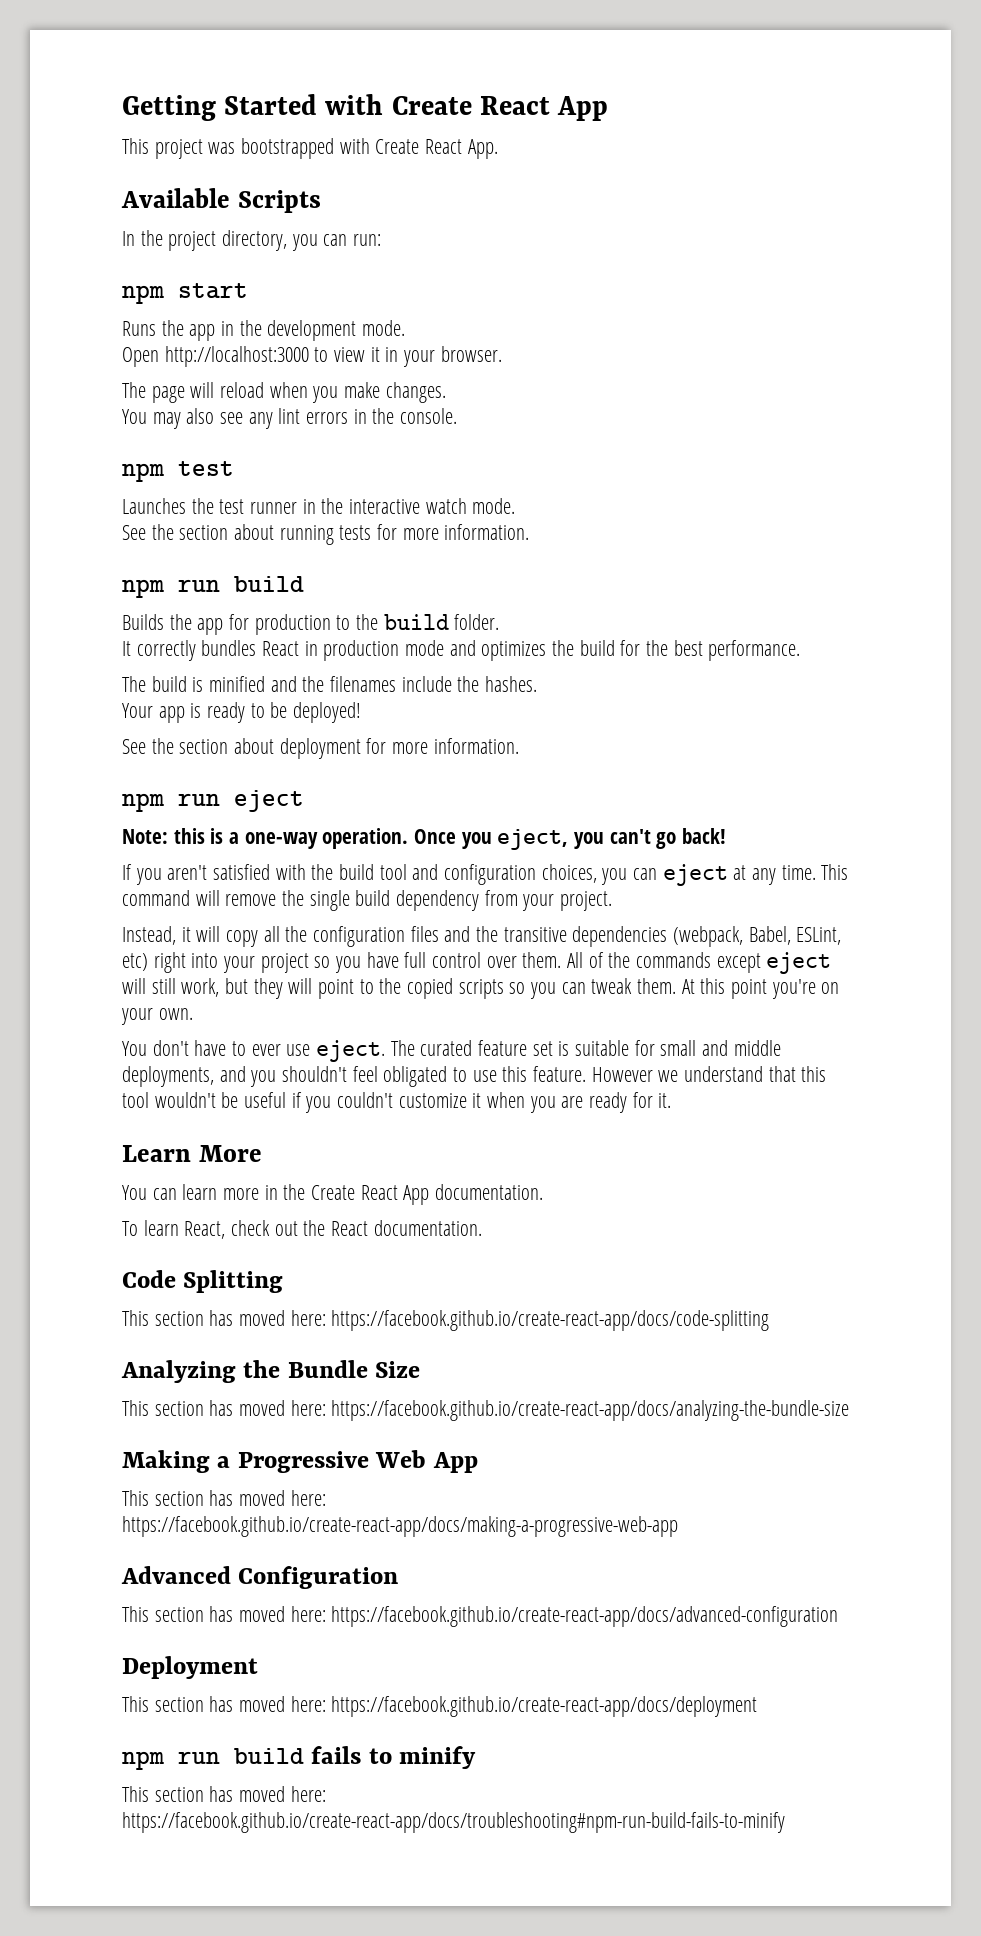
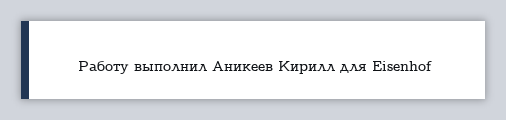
[122,94,609,121] [122,138,498,159] [121,188,321,213] [122,230,382,251] [122,283,248,304] [122,320,406,341] [122,346,502,367] [122,382,446,403] [122,408,458,429] [122,461,234,482] [122,498,516,514] [122,524,530,545] [122,576,304,598] [122,614,500,635] [122,640,801,661] [122,676,538,692] [122,702,362,723] [122,738,519,759] [122,790,304,812] [122,828,727,850] [122,864,849,886] [122,890,613,911] [122,926,842,947] [122,952,832,974] [122,978,840,999] [121,1008,193,1025] [122,1040,781,1062] [122,1066,827,1087] [122,1092,672,1113] [122,1145,262,1162] [122,1184,544,1205] [122,1220,482,1239] [122,1270,284,1293] [122,1310,770,1331] [121,1360,421,1383] [122,1400,850,1421] [122,1450,478,1473] [122,1490,326,1506] [122,1516,678,1537] [121,1566,399,1589] [122,1606,839,1627] [122,1656,258,1679] [122,1696,758,1717] [122,1746,477,1770] [122,1786,326,1802] [122,1812,785,1833] Getting Started with Create React App // This project was bootstrapped with Create React App. // Available Scripts // In the project directory, you can run: // npm start // Runs the app in the development mode. // Open http://localhost:3000 to view it in your browser. // The page will reload when you make changes. // You may also see any lint errors in the console. // npm test // Launches the test runner in the interactive watch mode. // See the section about running tests for more information. // npm run build // Builds the app for production to the build folder. // It correctly bundles React in production mode and optimizes the build for the best performance. // The build is minified and the filenames include the hashes. // Your app is ready to be deployed! // See the section about deployment for more information. // npm run eject // Note: this is a one-way operation. Once you eject, you can't go back! // If you aren't satisfied with the build tool and configuration choices, you can eject at any time. This command will remove the single build dependency from your project. // Instead, it will copy all the configuration files and the transitive dependencies (webpack, Babel, ESLint, etc) right into your project so you have full control over them. All of the commands except eject will still work, but they will point to the copied scripts so you can tweak them. At this point you're on your own. // You don't have to ever use eject. The curated feature set is suitable for small and middle deployments, and you shouldn't feel obligated to use this feature. However we understand that this tool wouldn't be useful if you couldn't customize it when you are ready for it. // Learn More // You can learn more in the Create React App documentation. // To learn React, check out the React documentation. // Code Splitting // This section has moved here: https://facebook.github.io/create-react-app/docs/code-splitting // Analyzing the Bundle Size // This section has moved here: https://facebook.github.io/create-react-app/docs/analyzing-the-bundle-size // Making a Progressive Web App // This section has moved here: https://facebook.github.io/create-react-app/docs/making-a-progressive-web-app // Advanced Configuration // This section has moved here: https://facebook.github.io/create-react-app/docs/advanced-configuration // Deployment // This section has moved here: https://facebook.github.io/create-react-app/docs/deployment // npm run build fails to minify // This section has moved here: https://facebook.github.io/create-react-app/docs/troubleshooting#npm-run-build-fails-to-minify -> [78,61,432,74] Работу выполнил Аникеев Кирилл для Eisenhof

